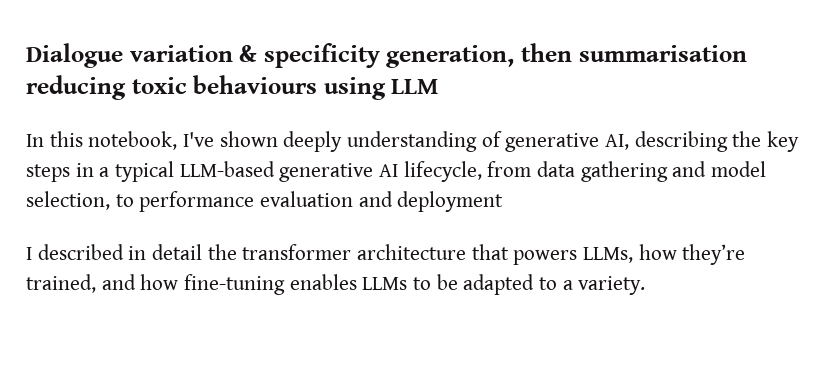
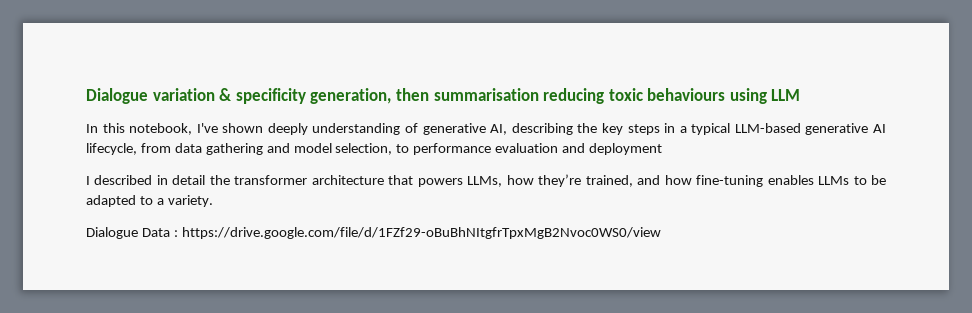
(646, 285) none -> [86,227,661,239] // Dialogue Data : https://drive.google.com/file/d/1FZf29-oBuBhNItgfrTpxMgB2Nvoc0WS0/view

